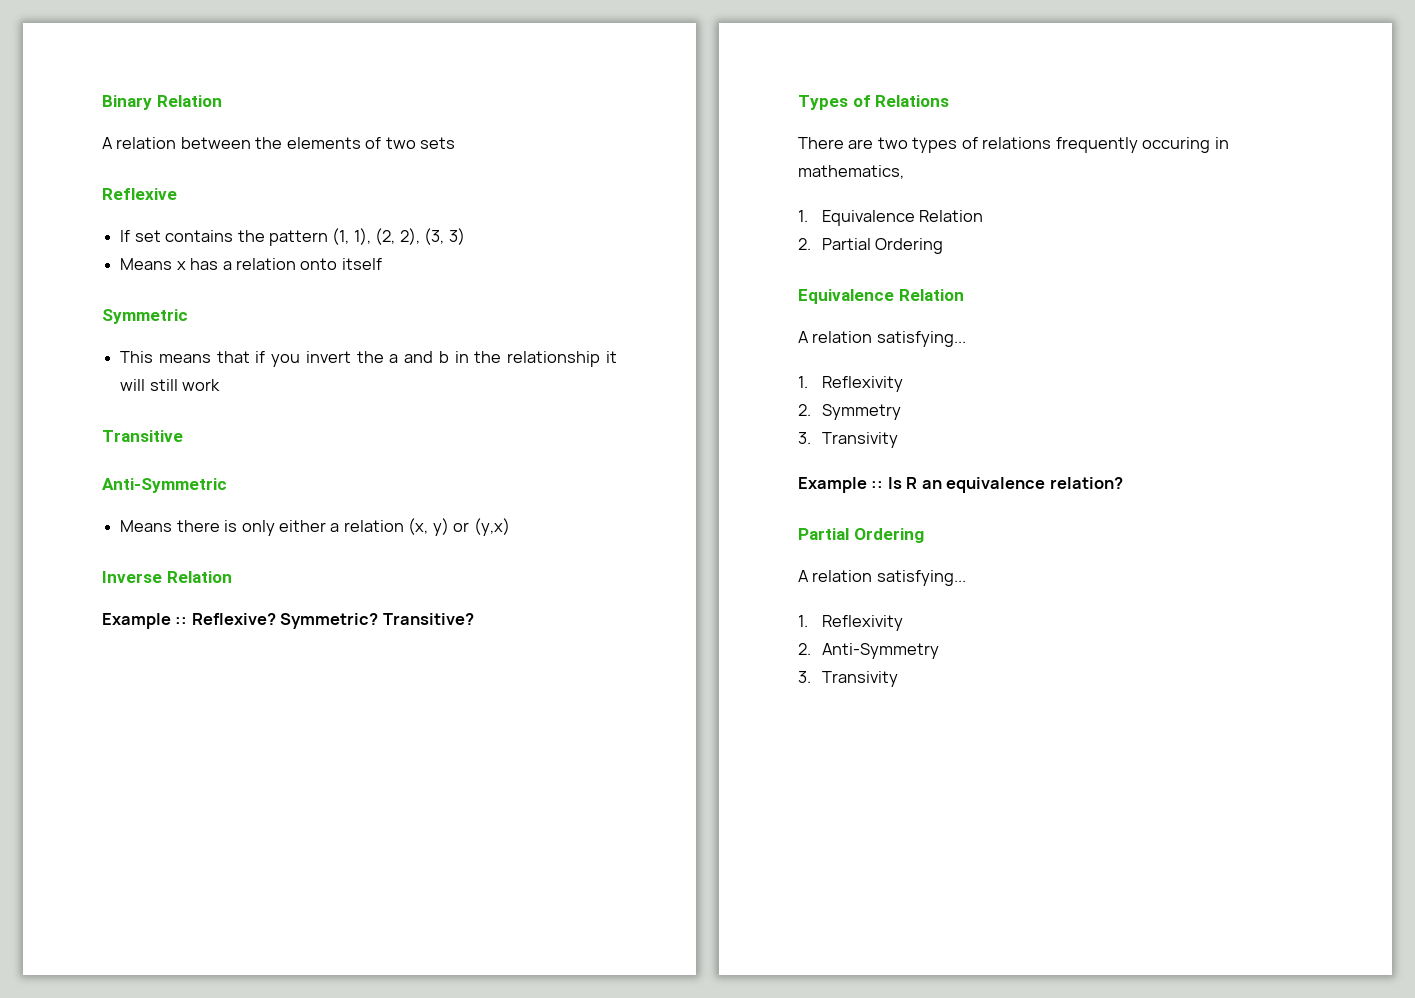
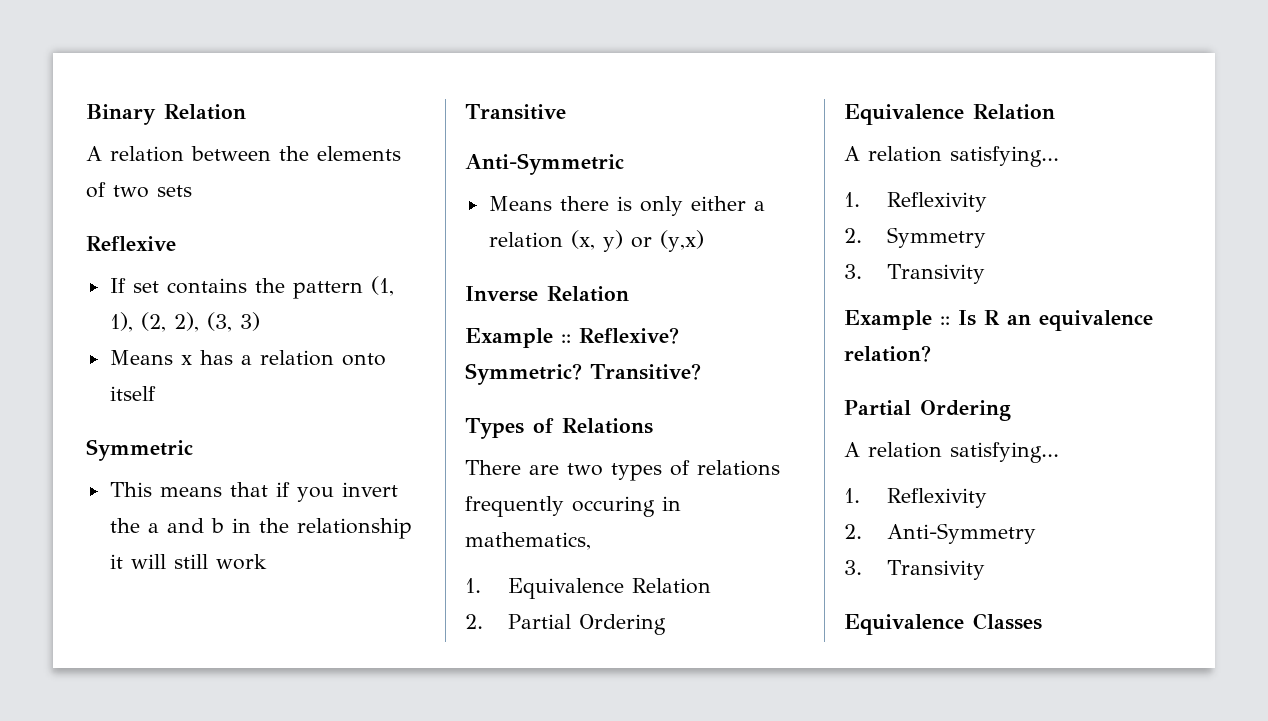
(898, 679) none -> [844,613,1042,635] // Equivalence Classes

